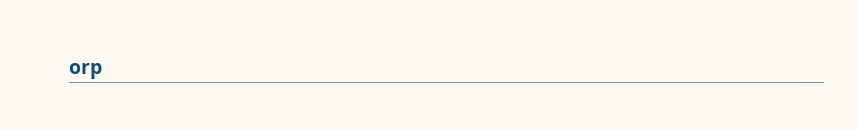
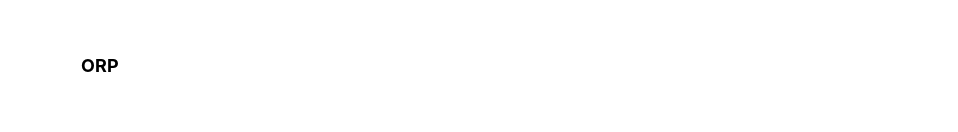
[69,63,102,79] orp -> [81,59,119,72] ORP

